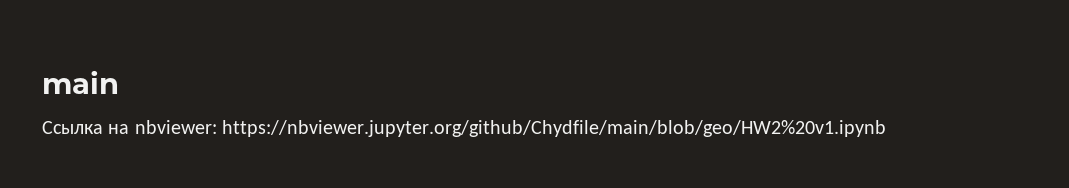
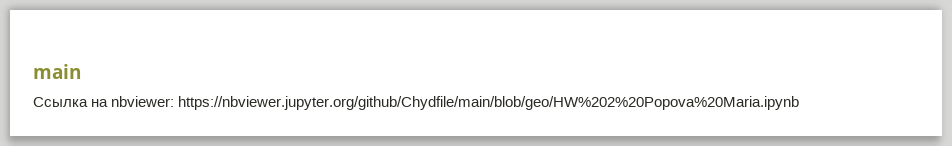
[222,120,887,137] https://nbviewer.jupyter.org/github/Chydfile/main/blob/geo/HW2%20v1.ipynb -> [178,96,800,110] https://nbviewer.jupyter.org/github/Chydfile/main/blob/geo/HW%202%20Popova%20Maria.ipynb

